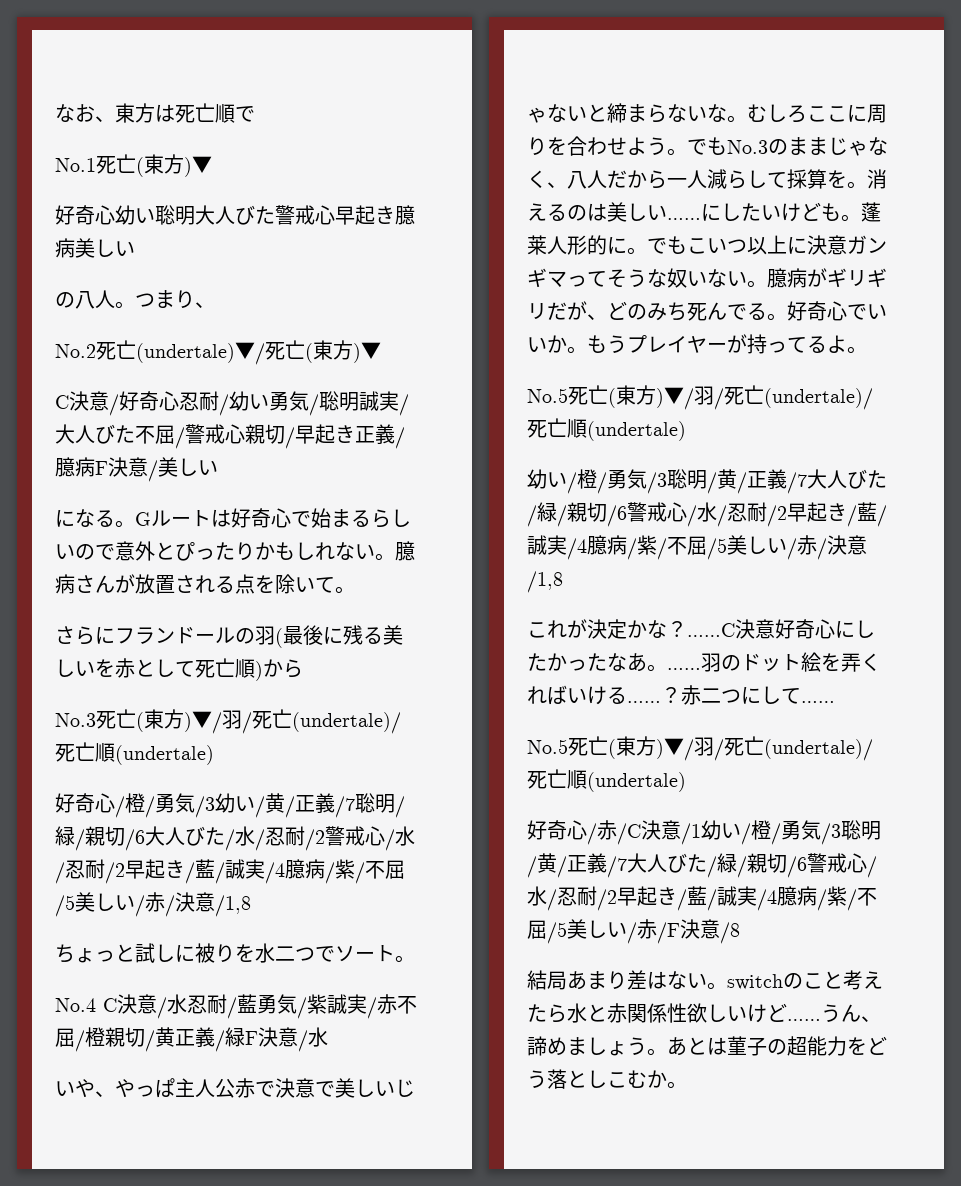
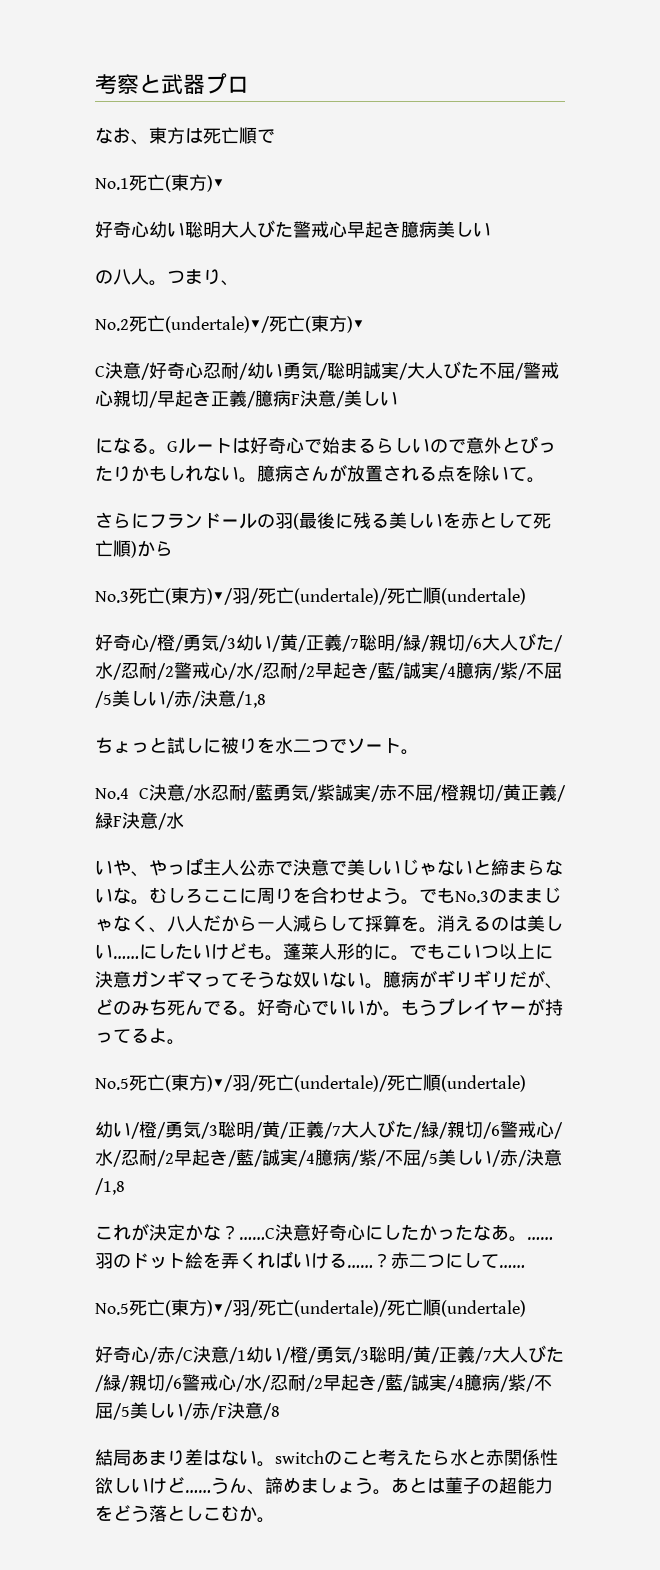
(55, 113) none -> [95,73,249,95] 考察と武器プロ //

